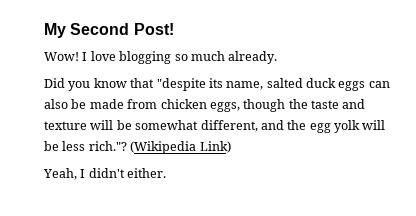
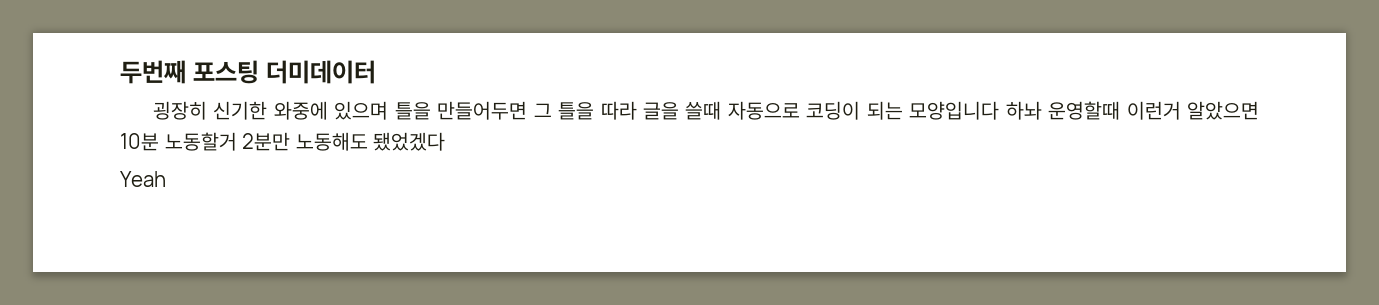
[44,23,174,38] [44,51,278,64] [44,78,390,91] [44,99,366,112] [44,120,386,133] [44,141,231,154] [43,168,167,180] My Second Post! // Wow! I love blogging so much already. // Did you know that "despite its name, salted duck eggs can also be made from chicken eggs, though the taste and texture will be somewhat different, and the egg yolk will be less rich."? (Wikipedia Link) // Yeah, I didn't either. -> [120,60,376,84] [153,101,1260,120] [120,132,446,151] [120,171,166,187] 두번째 포스팅 더미데이터 // 굉장히 신기한 와중에 있으며 틀을 만들어두면 그 틀을 따라 글을 쓸때 자동으로 코딩이 되는 모양입니다 하놔 운영할때 이런거 알았으면 10분 노동할거 2분만 노동해도 됐었겠다 // Yeah

